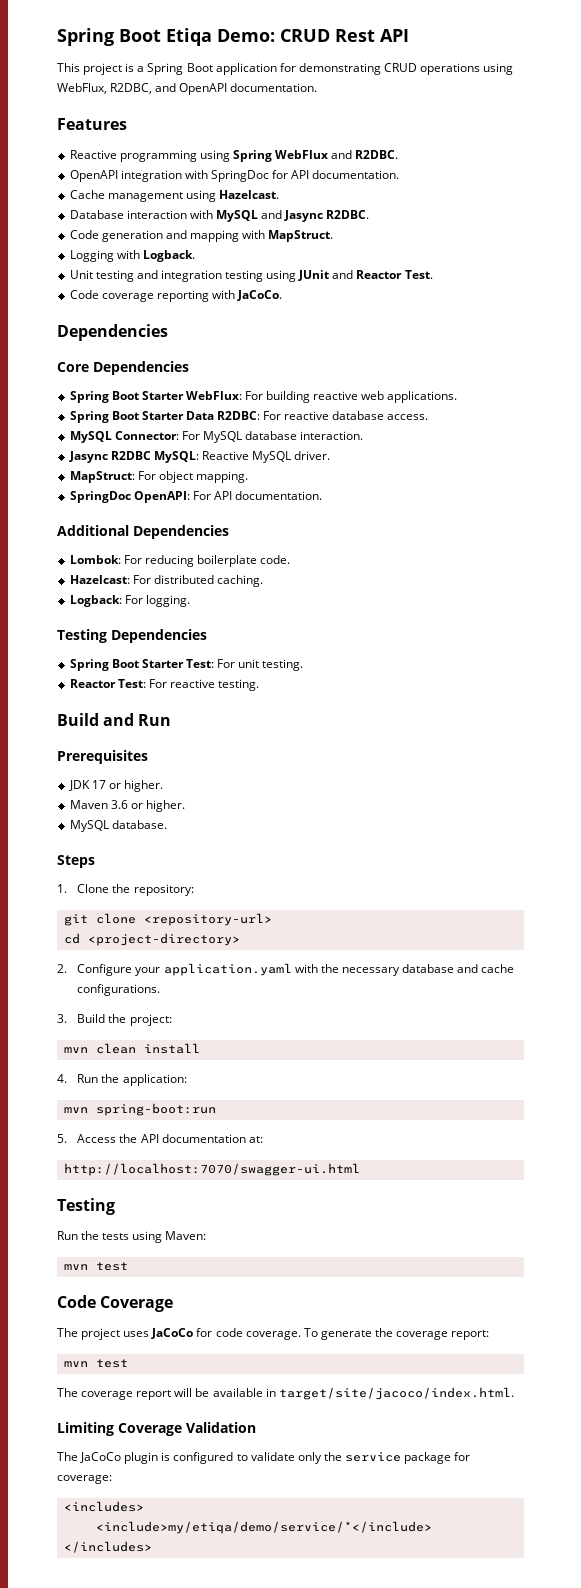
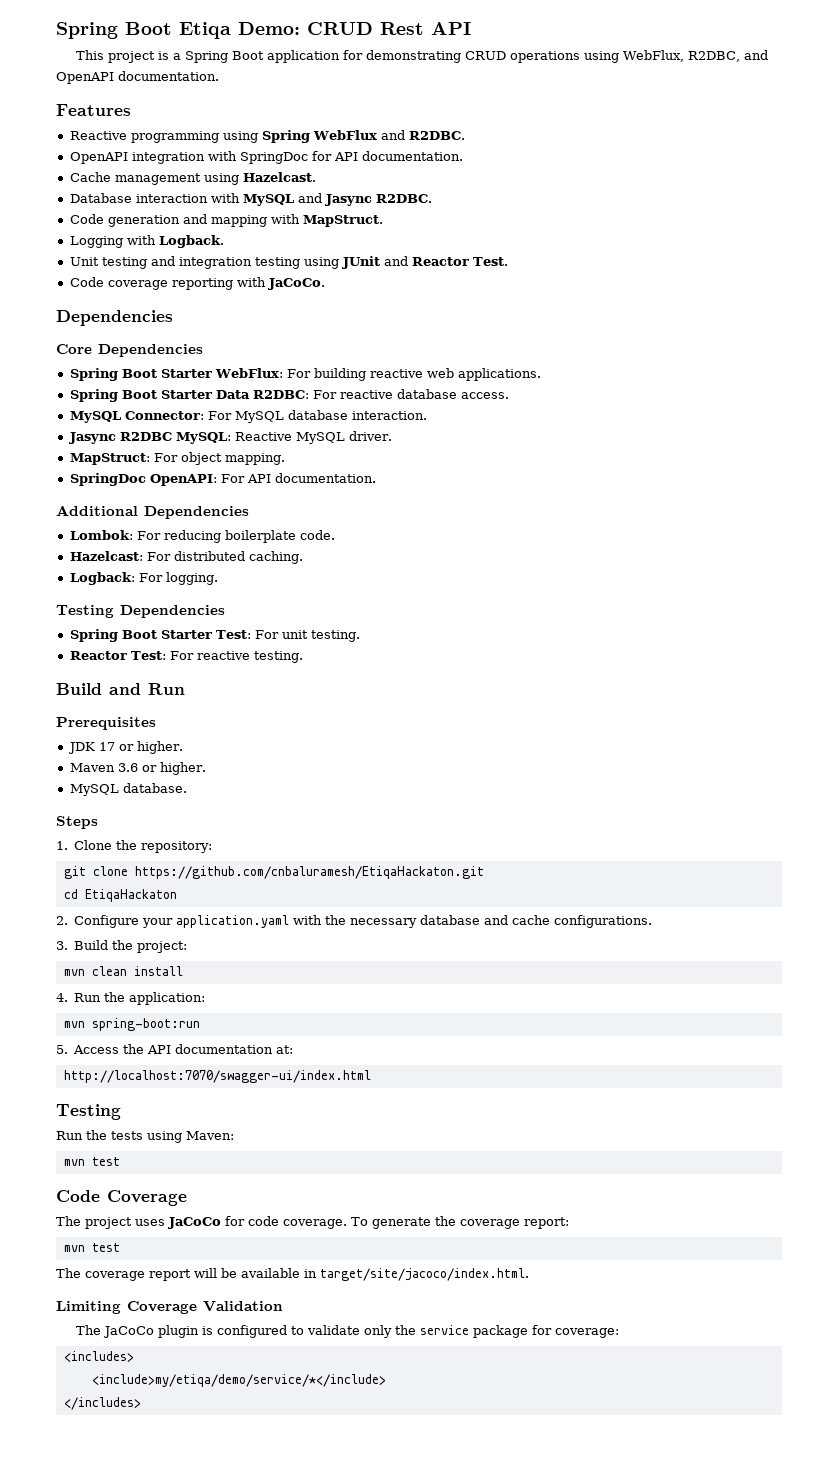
[143,913,272,926] <repository-url> -> [134,866,484,879] https://github.com/cnbaluramesh/EtiqaHackaton.git
[87,933,240,946] <project-directory> -> [84,889,177,902] EtiqaHackaton
[63,1163,360,1176] http://localhost:7070/swagger-ui.html -> [63,1070,371,1083] http://localhost:7070/swagger-ui/index.html

